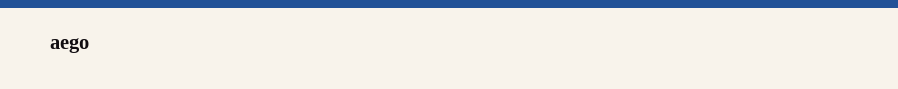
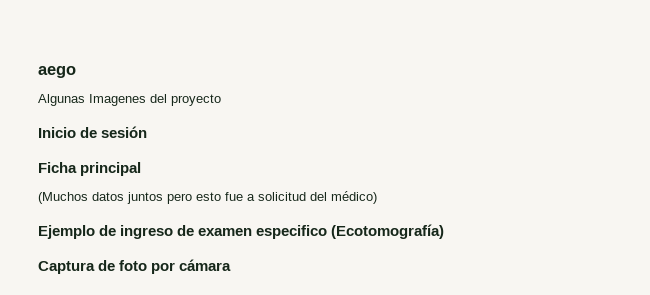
(89, 45) none -> [38,94,221,106] [38,126,148,138] [38,162,142,176] [38,191,377,204] [38,224,445,239] [38,259,232,274] // Algunas Imagenes del proyecto // Inicio de sesión // Ficha principal // (Muchos datos juntos pero esto fue a solicitud del médico) // Ejemplo de ingreso de examen especifico (Ecotomografía) // Captura de foto por cámara

